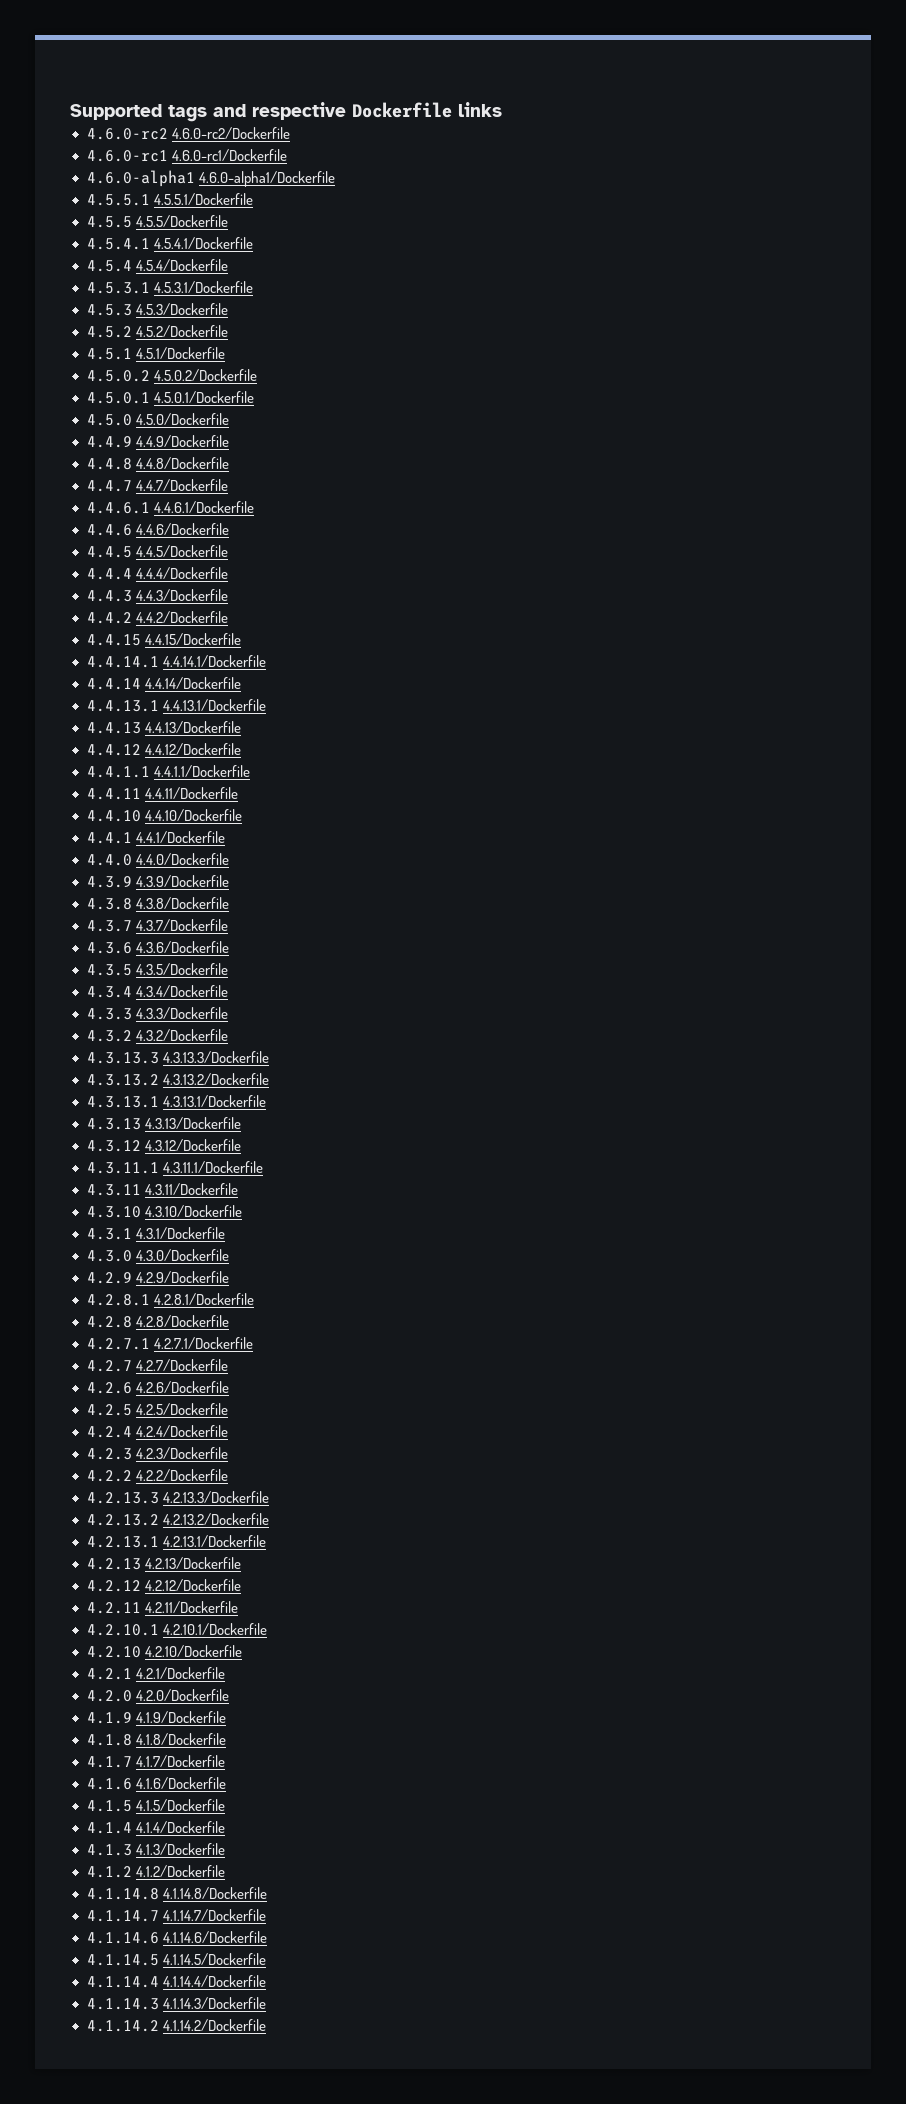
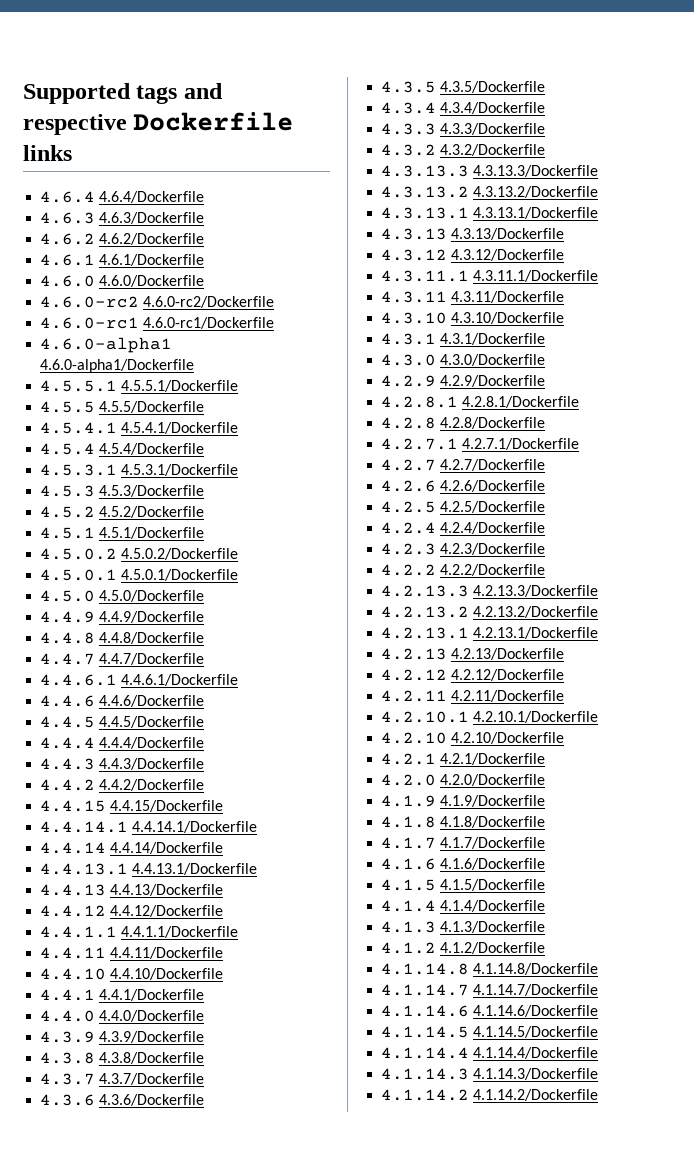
(502, 109) none -> [40,191,205,203] [40,212,205,224] [40,233,205,245] [40,254,205,266] [40,275,205,287] // 4.6.4 4.6.4/Dockerfile // 4.6.3 4.6.3/Dockerfile // 4.6.2 4.6.2/Dockerfile // 4.6.1 4.6.1/Dockerfile // 4.6.0 4.6.0/Dockerfile

